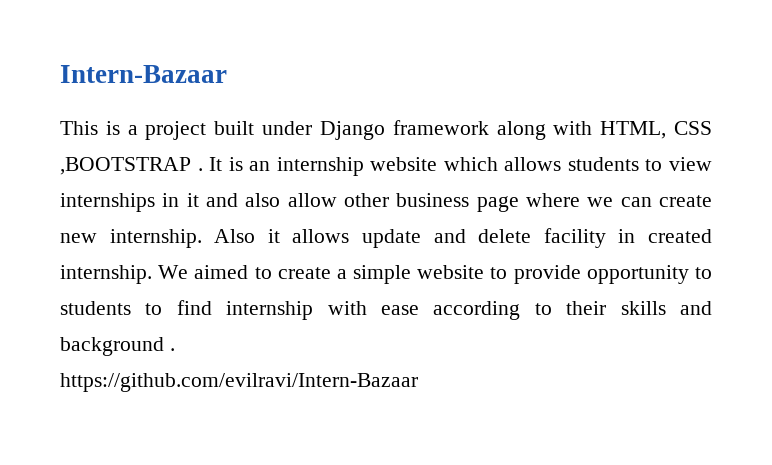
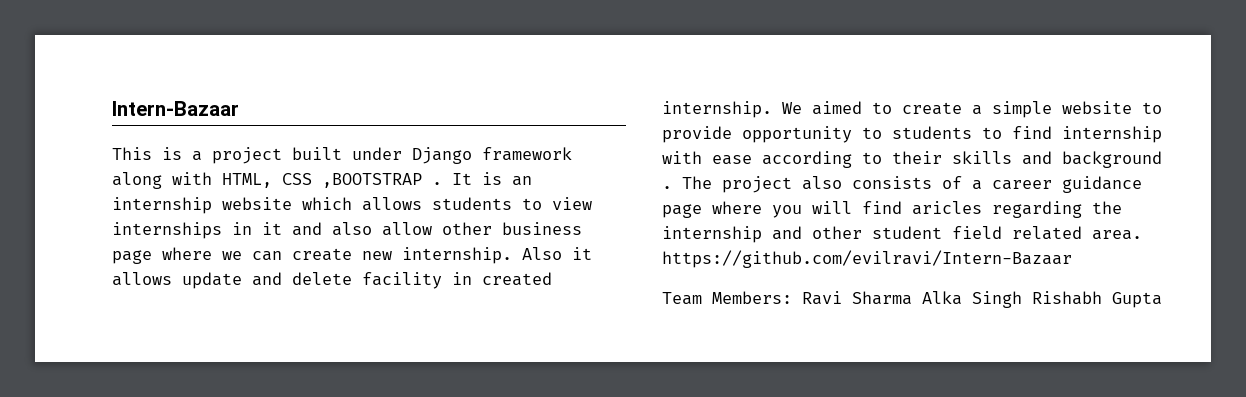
[60,373,418,392] // https://github.com/evilravi/Intern-Bazaar -> [682,176,1142,193] [662,201,1122,218] [662,226,1142,243] [662,250,1072,268] [662,291,1162,308] The project also consists of a career guidance page where you will find aricles regarding the internship and other student field related area. https://github.com/evilravi/Intern-Bazaar // Team Members: Ravi Sharma Alka Singh Rishabh Gupta

